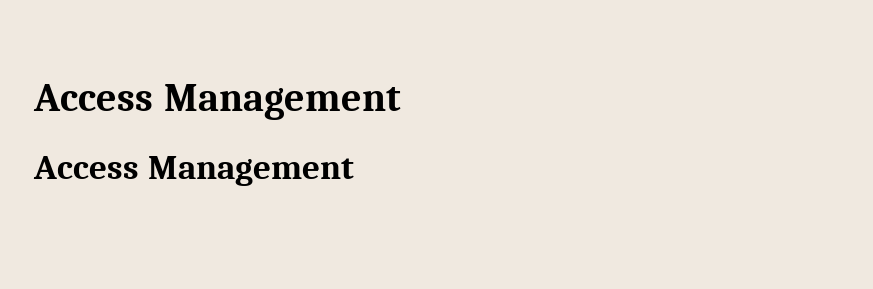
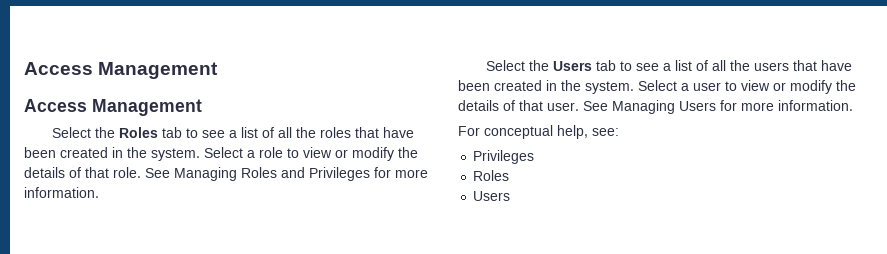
(355, 171) none -> [52,127,415,138] [24,147,418,161] [24,167,428,181] [24,187,99,198] [486,60,853,71] [458,80,856,94] [458,100,853,114] [458,125,619,139] [473,150,535,164] [473,170,510,181] [473,191,511,201] // Select the Roles tab to see a list of all the roles that have been created in the system. Select a role to view or modify the details of that role. See Managing Roles and Privileges for more information. // Select the Users tab to see a list of all the users that have been created in the system. Select a user to view or modify the details of that user. See Managing Users for more information. // For conceptual help, see: // Privileges // Roles // Users

